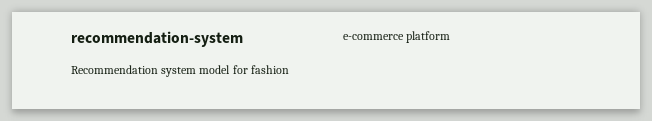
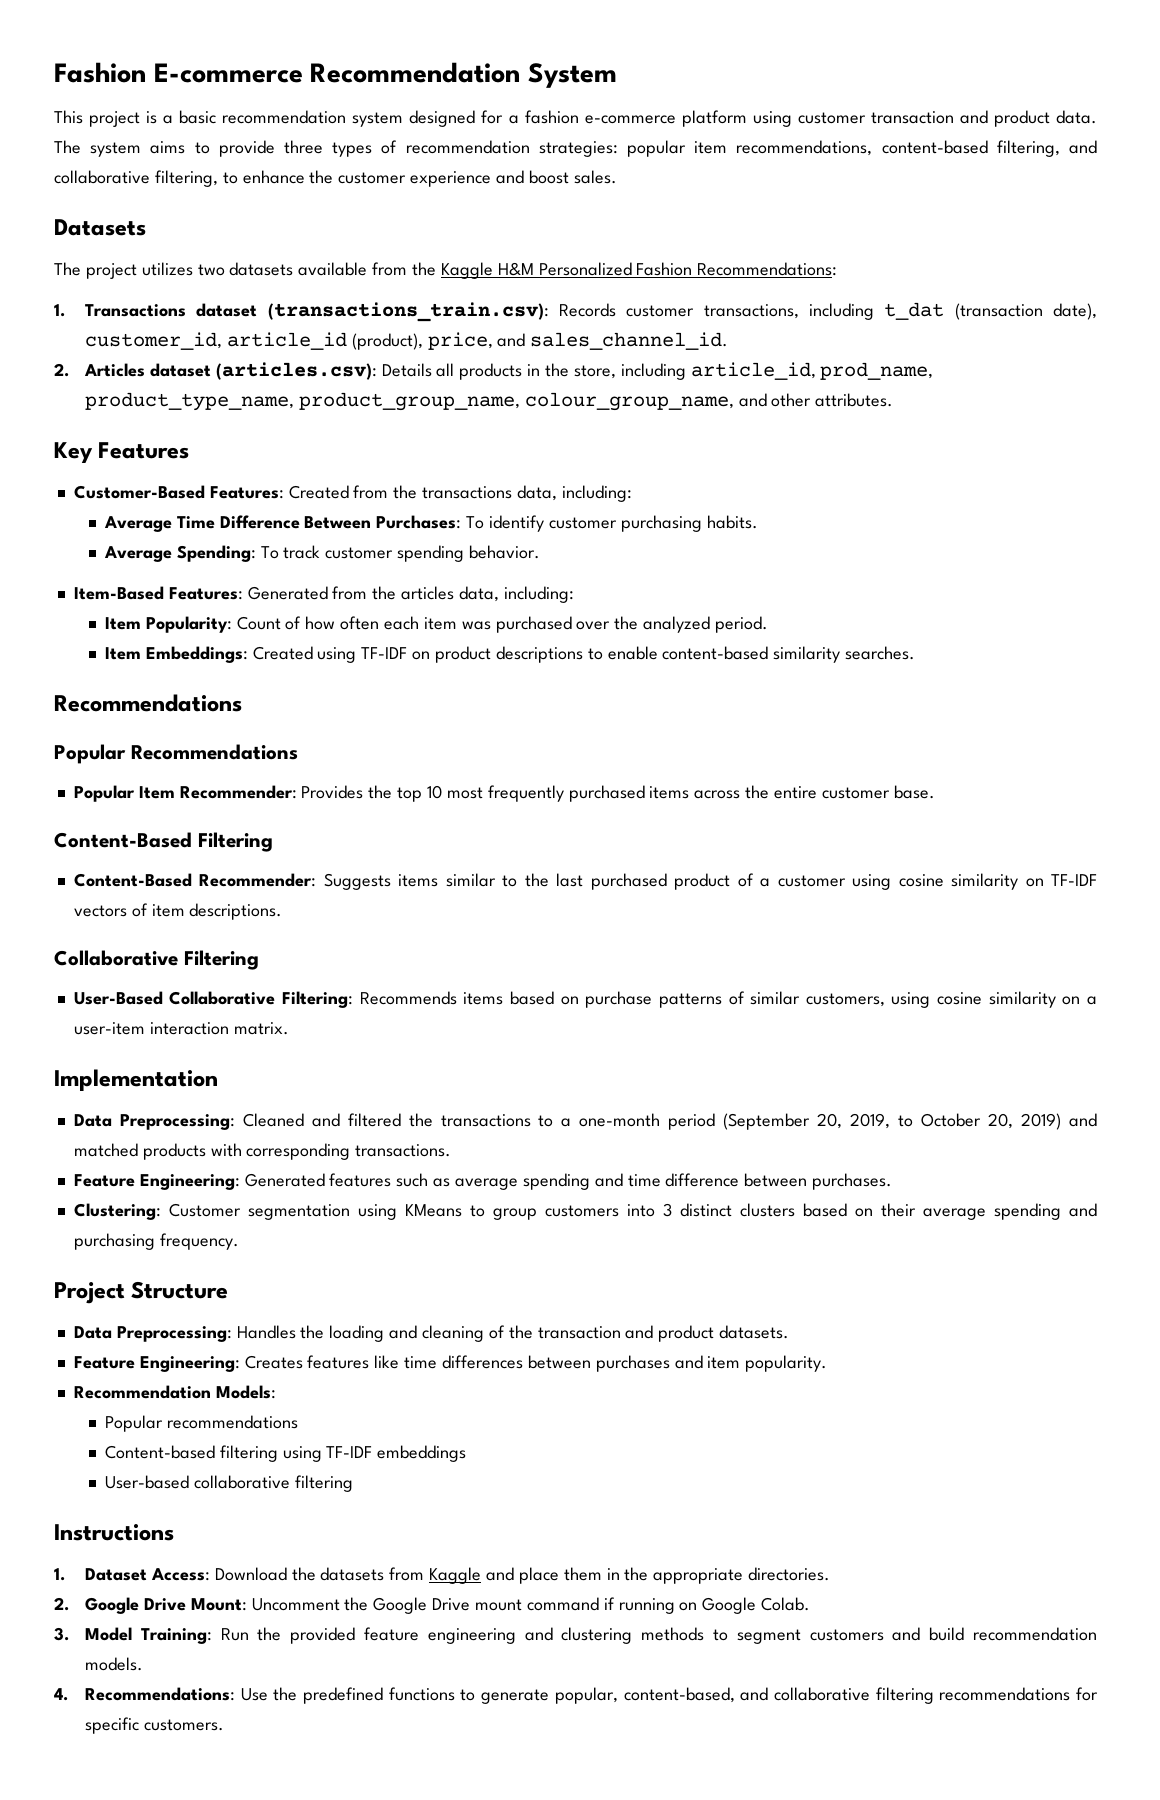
[71,31,243,47] [71,65,289,77] [343,31,451,43] recommendation-system // Recommendation system model for fashion e-commerce platform -> [54,62,617,88] [54,110,1097,127] [54,140,1098,157] [54,170,617,187] [54,219,146,236] [54,262,838,279] [54,302,1097,322] [85,332,729,350] [54,362,934,380] [85,392,894,411] [54,442,190,463] [73,485,632,502] [103,515,758,532] [103,545,540,562] [73,586,574,603] [104,616,769,633] [104,646,916,663] [54,694,242,712] [54,744,298,764] [73,785,935,802] [54,832,273,852] [73,873,1098,890] [73,903,283,920] [54,950,259,970] [73,991,1098,1008] [73,1022,289,1035] [54,1069,218,1091] [73,1113,1097,1130] [73,1143,452,1160] [73,1173,893,1190] [73,1203,1097,1220] [73,1233,239,1250] [54,1281,229,1304] [73,1325,790,1342] [73,1355,828,1372] [73,1385,276,1399] [104,1415,298,1432] [104,1445,467,1462] [104,1475,353,1492] [54,1524,174,1541] [54,1567,831,1584] [54,1597,811,1614] [54,1627,1097,1644] [85,1657,144,1671] [54,1687,1098,1704] [85,1717,224,1734] Fashion E-commerce Recommendation System // This project is a basic recommendation system designed for a fashion e-commerce platform using customer transaction and product data. The system aims to provide three types of recommendation strategies: popular item recommendations, content-based filtering, and collaborative filtering, to enhance the customer experience and boost sales. // Datasets // The project utilizes two datasets available from the Kaggle H&M Personalized Fashion Recommendations: // 1. Transactions dataset (transactions_train.csv): Records customer transactions, including t_dat (transaction date), customer_id, article_id (product), price, and sales_channel_id. // 2. Articles dataset (articles.csv): Details all products in the store, including article_id, prod_name, product_type_name, product_group_name, colour_group_name, and other attributes. // Key Features // Customer-Based Features: Created from the transactions data, including: // Average Time Difference Between Purchases: To identify customer purchasing habits. // Average Spending: To track customer spending behavior. // Item-Based Features: Generated from the articles data, including: // Item Popularity: Count of how often each item was purchased over the analyzed period. // Item Embeddings: Created using TF-IDF on product descriptions to enable content-based similarity searches. // Recommendations // Popular Recommendations // Popular Item Recommender: Provides the top 10 most frequently purchased items across the entire customer base. // Content-Based Filtering // Content-Based Recommender: Suggests items similar to the last purchased product of a customer using cosine similarity on TF-IDF vectors of item descriptions. // Collaborative Filtering // User-Based Collaborative Filtering: Recommends items based on purchase patterns of similar customers, using cosine similarity on a user-item interaction matrix. // Implementation // Data Preprocessing: Cleaned and filtered the transactions to a one-month period (September 20, 2019, to October 20, 2019) and matched products with corresponding transactions. // Feature Engineering: Generated features such as average spending and time difference between purchases. // Clustering: Customer segmentation using KMeans to group customers into 3 distinct clusters based on their average spending and purchasing frequency. // Project Structure // Data Preprocessing: Handles the loading and cleaning of the transaction and product datasets. // Feature Engineering: Creates features like time differences between purchases and item popularity. // Recommendation Models: // Popular recommendations // Content-based filtering using TF-IDF embeddings // User-based collaborative filtering // Instructions // 1. Dataset Access: Download the datasets from Kaggle and place them in the appropriate directories. // 2. Google Drive Mount: Uncomment the Google Drive mount command if running on Google Colab. // 3. Model Training: Run the provided feature engineering and clustering methods to segment customers and build recommendation models. // 4. Recommendations: Use the predefined functions to generate popular, content-based, and collaborative filtering recommendations for specific customers.

